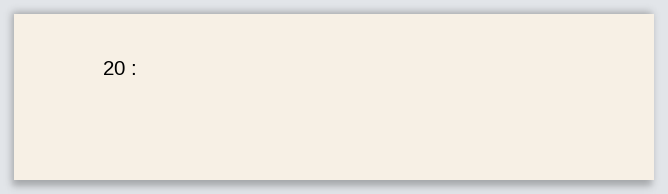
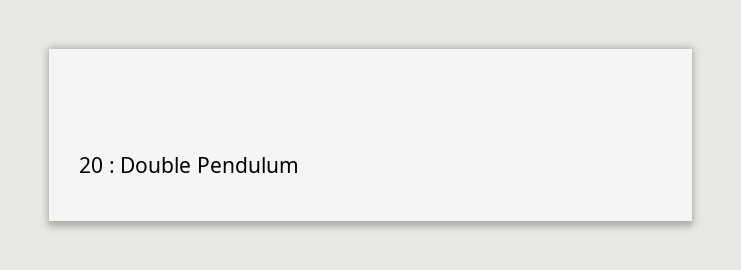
(137, 69) none -> [120,157,300,173] Double Pendulum

